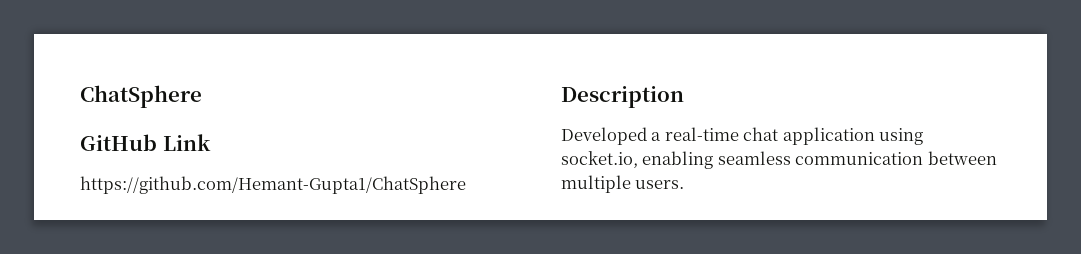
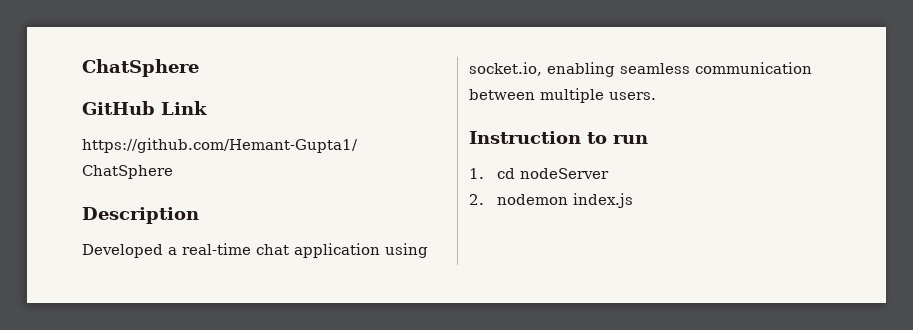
(685, 184) none -> [469,131,648,144] [469,168,609,179] [469,193,633,208] // Instruction to run // 1. cd nodeServer // 2. nodemon index.js

